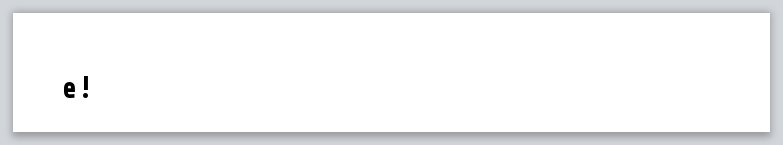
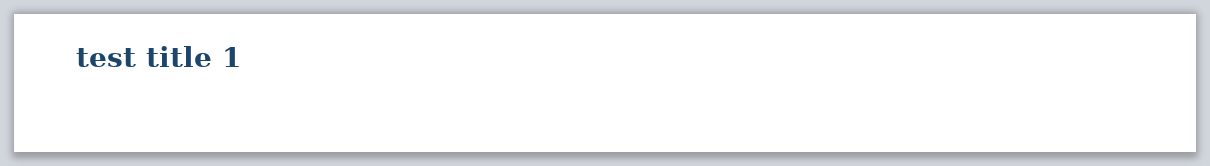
[61,76,93,98] e! -> [76,46,241,67] test title 1

